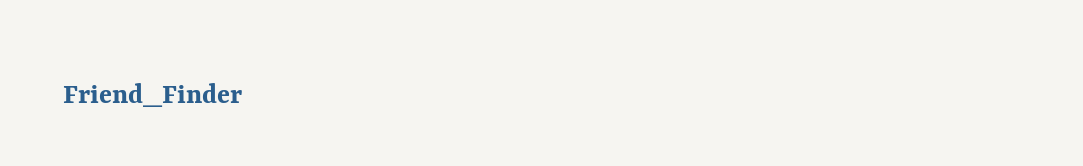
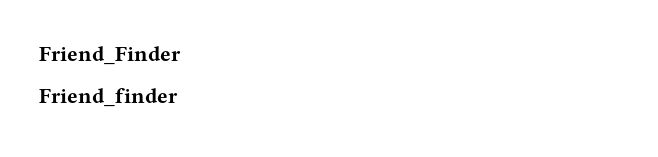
(242, 95) none -> [39,88,178,107] // Friend_finder

